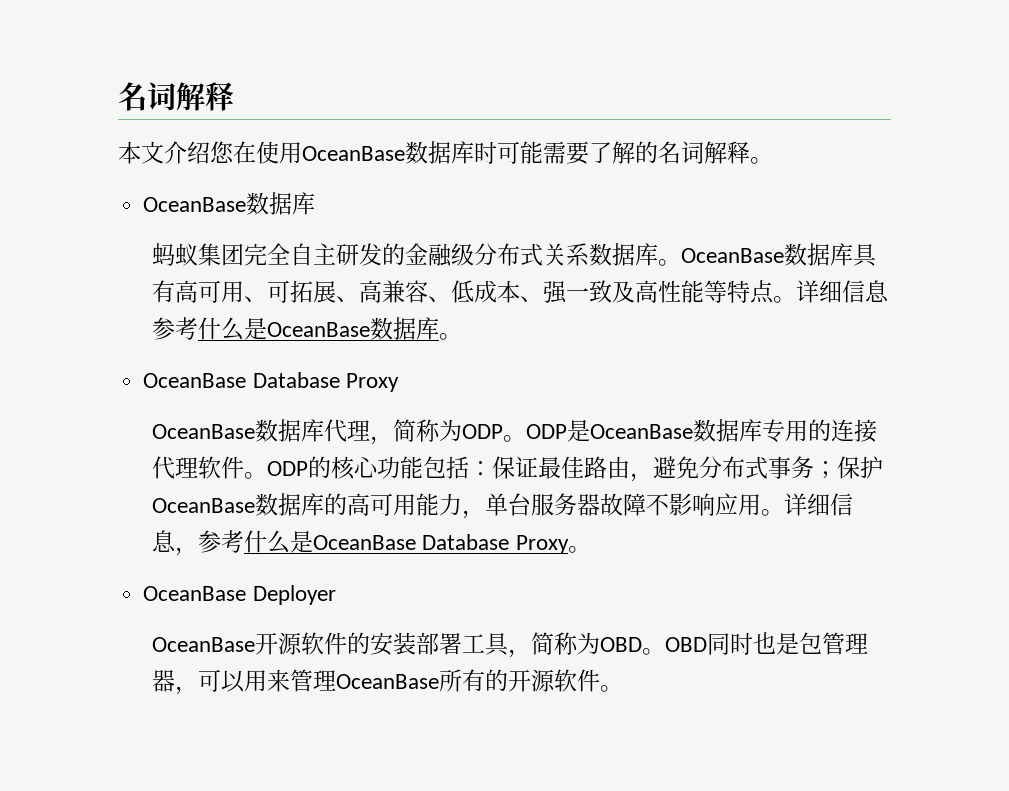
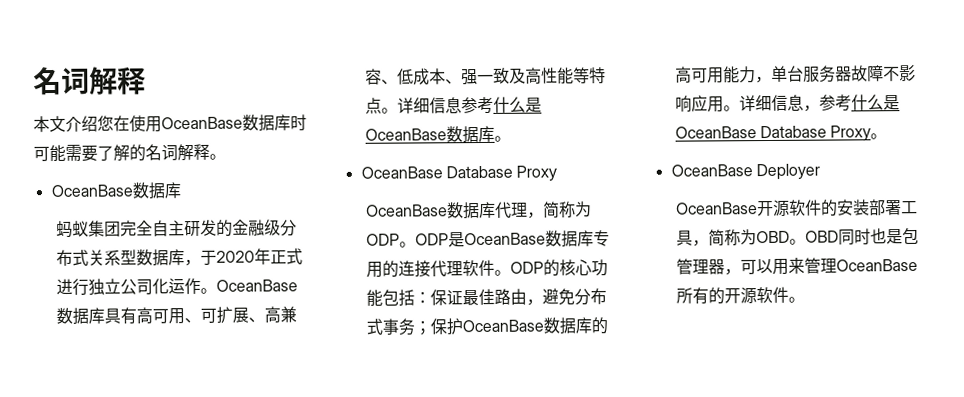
[589,243,659,266] 数据库 -> [119,248,303,267] [55,277,201,296] 型数据库，于2020年正式进行独立公司化运作
[290,280,314,303] 拓 -> [215,306,233,324] 扩

